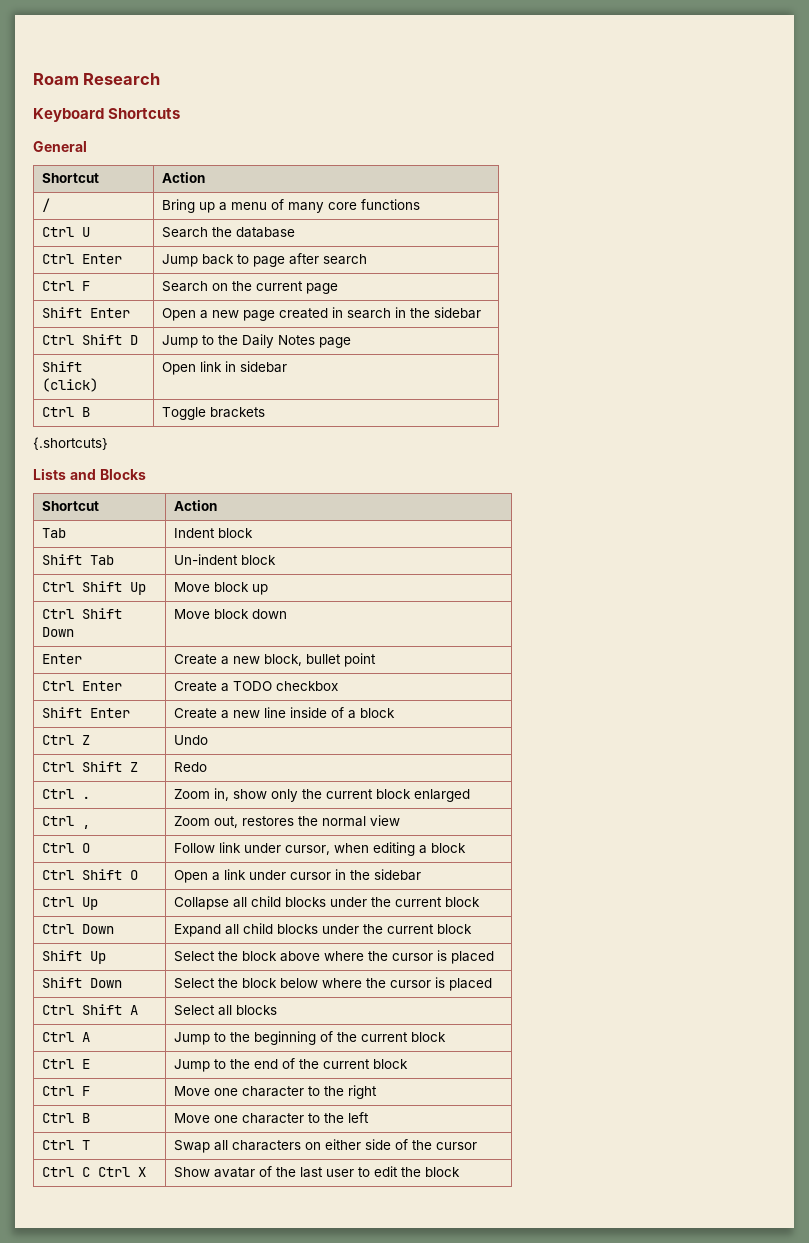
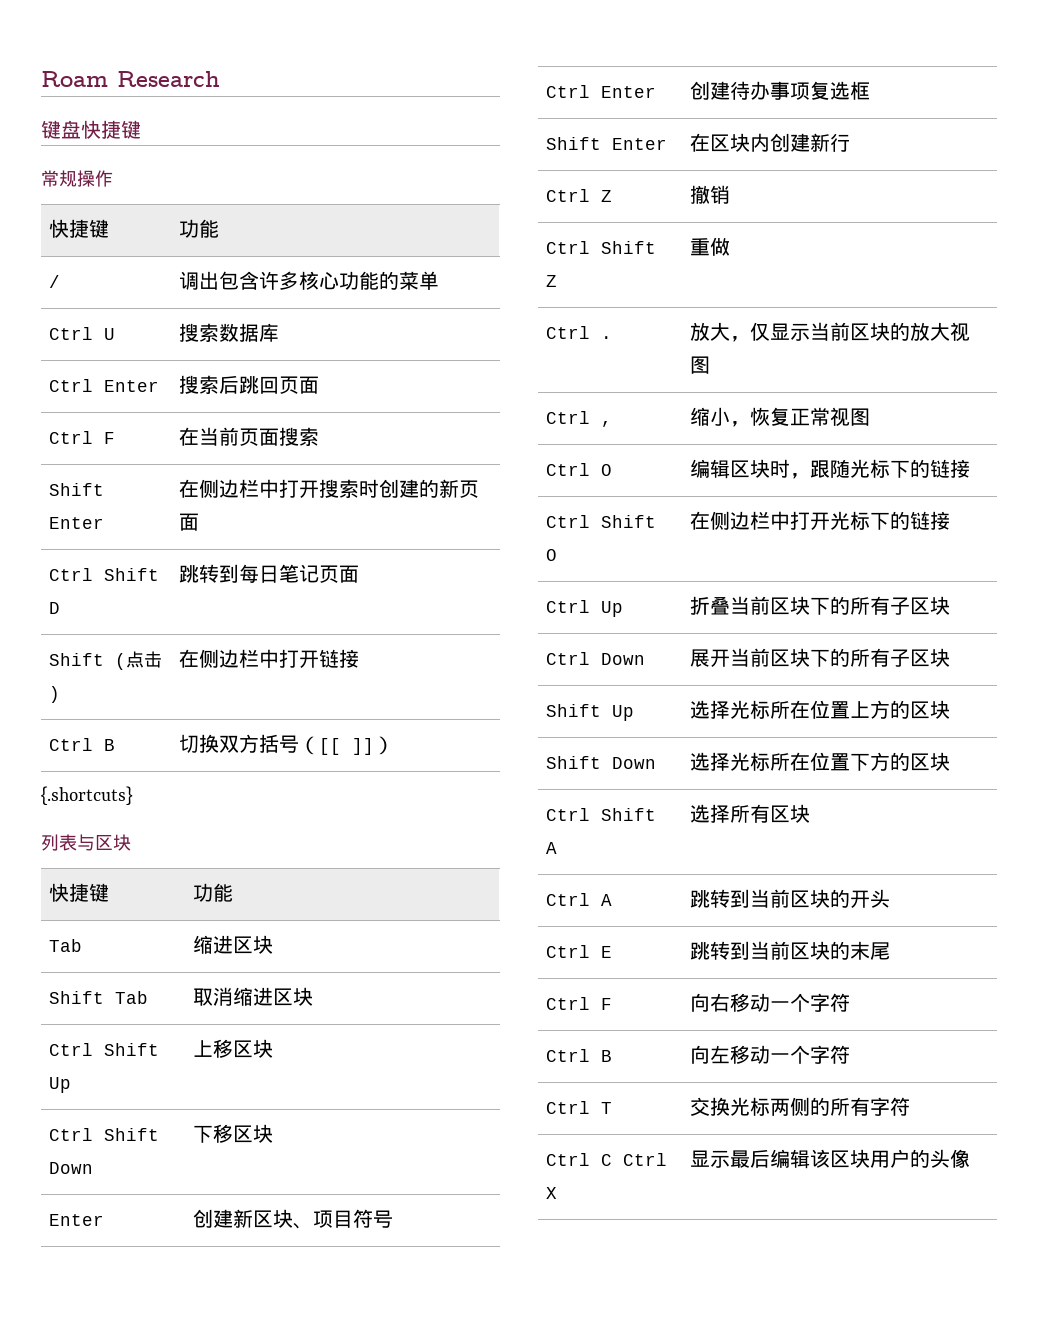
[33,108,181,122] [33,141,87,152] [42,173,100,183] [162,172,206,183] [42,198,51,212] [162,199,421,213] Keyboard Shortcuts // General // Shortcut | Action // / | Bring up a menu of many core functions -> [41,120,141,139] [41,170,113,187] [49,219,110,238] [179,219,220,238] [49,275,61,288] [179,271,440,290] 键盘快捷键 // 常规操作 // 快捷键 | 功能 // / | 调出包含许多核心功能的菜单
[162,227,296,238] [42,254,123,264] [162,253,368,267] [42,281,91,291] [162,281,339,294] [42,307,131,318] [162,307,482,321] [42,334,139,345] [162,334,352,348] [42,361,83,372] [42,378,99,392] [162,361,288,375] [42,407,91,417] [162,407,266,420] [33,437,108,450] [33,468,146,480] [42,501,100,511] [174,500,218,511] [42,528,67,538] [174,528,254,538] Search the database // Ctrl Enter | Jump back to page after search // Ctrl F | Search on the current page // Shift Enter | Open a new page created in search in the sidebar // Ctrl Shift D | Jump to the Daily Notes page // Shift (click) | Open link in sidebar // Ctrl B | Toggle brackets // {.shortcuts} // Lists and Blocks // Shortcut | Action // Tab | Indent block -> [179,323,280,342] [49,379,160,392] [179,375,320,394] [49,431,116,444] [179,427,320,446] [49,483,105,496] [49,517,105,529] [179,479,480,498] [179,513,200,531] [49,568,160,581] [49,602,61,614] [179,564,360,583] [49,651,163,670] [49,686,61,703] [179,649,360,668] [49,738,116,751] [179,734,395,755] [41,786,133,805] [41,834,131,851] [49,883,110,902] [193,883,234,902] [49,939,83,952] [193,935,274,954] 搜索数据库 // Ctrl Enter | 搜索后跳回页面 // Ctrl F | 在当前页面搜索 // Shift Enter | 在侧边栏中打开搜索时创建的新页面 // Ctrl Shift D | 跳转到每日笔记页面 // Shift (点击) | 在侧边栏中打开链接 // Ctrl B | 切换双方括号（[[ ]]） // {.shortcuts} // 列表与区块 // 快捷键 | 功能 // Tab | 缩进区块
[174,554,277,565] Un-indent block -> [193,987,314,1006] 取消缩进区块
[174,582,269,595] Move block up -> [193,1039,274,1058] 上移区块
[174,609,288,619] [42,654,83,664] [174,653,377,667] [42,681,123,691] [174,681,339,692] [42,707,131,718] [174,707,396,719] Move block down // Enter | Create a new block, bullet point // Ctrl Enter | Create a TODO checkbox // Shift Enter | Create a new line inside of a block -> [193,1124,274,1143] [49,1214,105,1226] [193,1209,394,1229] [546,85,657,98] [690,81,871,100] [546,137,668,150] [690,133,851,152] 下移区块 // Enter | 创建新区块、项目符号 // Ctrl Enter | 创建待办事项复选框 // Shift Enter | 在区块内创建新行
[174,735,209,745] Undo -> [690,185,731,204] 撤销
[174,762,208,772] Redo -> [690,237,731,256] 重做
[174,788,471,802] [42,816,91,829] [174,815,401,828] [42,843,91,853] [174,842,467,856] [42,869,139,880] [174,869,422,883] [42,897,99,910] [174,896,481,910] [42,924,115,934] [174,923,473,937] [42,950,107,964] [174,950,495,964] [42,977,123,988] [174,977,493,991] Zoom in, show only the current block enlarged // Ctrl , | Zoom out, restores the normal view // Ctrl O | Follow link under cursor, when editing a block // Ctrl Shift O | Open a link under cursor in the sidebar // Ctrl Up | Collapse all child blocks under the current block // Ctrl Down | Expand all child blocks under the current block // Shift Up | Select the block above where the cursor is placed // Shift Down | Select the block below where the cursor is placed -> [690,322,971,342] [690,356,711,374] [546,411,613,427] [690,407,871,427] [546,463,613,476] [690,459,971,479] [546,515,657,528] [546,549,558,561] [690,511,951,530] [546,600,624,617] [690,596,951,615] [546,652,646,665] [690,648,951,667] [546,704,635,721] [690,700,951,719] [546,756,657,769] [690,752,951,771] 放大，仅显示当前区块的放大视图 // Ctrl , | 缩小，恢复正常视图 // Ctrl O | 编辑区块时，跟随光标下的链接 // Ctrl Shift O | 在侧边栏中打开光标下的链接 // Ctrl Up | 折叠当前区块下的所有子区块 // Ctrl Down | 展开当前区块下的所有子区块 // Shift Up | 选择光标所在位置上方的区块 // Shift Down | 选择光标所在位置下方的区块
[174,1005,278,1016] Select all blocks -> [690,804,811,823] 选择所有区块
[174,1031,447,1045] [42,1059,91,1069] [174,1058,409,1072] [42,1086,91,1096] [174,1085,378,1099] [42,1113,91,1123] [174,1112,370,1124] [42,1140,91,1150] [174,1139,478,1153] [42,1167,147,1177] [174,1166,461,1178] Jump to the beginning of the current block // Ctrl E | Jump to the end of the current block // Ctrl F | Move one character to the right // Ctrl B | Move one character to the left // Ctrl T | Swap all characters on either side of the cursor // Ctrl C Ctrl X | Show avatar of the last user to edit the block -> [690,889,891,908] [546,945,613,958] [690,941,891,960] [546,997,613,1010] [690,993,851,1012] [546,1049,613,1062] [690,1045,851,1064] [546,1101,613,1114] [690,1097,911,1116] [546,1153,668,1166] [546,1187,558,1199] [690,1149,971,1169] 跳转到当前区块的开头 // Ctrl E | 跳转到当前区块的末尾 // Ctrl F | 向右移动一个字符 // Ctrl B | 向左移动一个字符 // Ctrl T | 交换光标两侧的所有字符 // Ctrl C Ctrl X | 显示最后编辑该区块用户的头像

